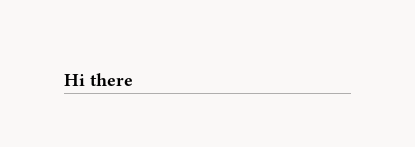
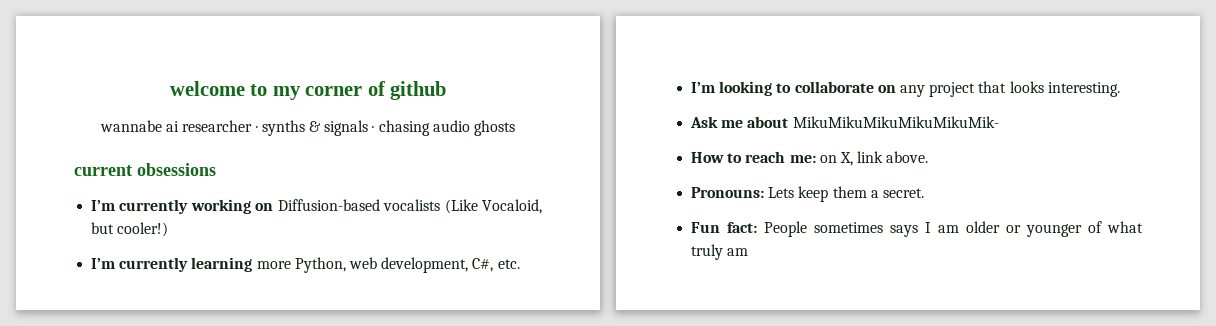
[64,73,133,86] Hi there -> [169,81,447,100] [100,120,515,136] [74,163,216,176] [91,199,542,214] [91,222,169,237] [91,257,520,273] [691,81,1120,97] [690,116,999,128] [691,151,929,166] [691,186,924,202] [691,221,1143,237] [691,244,749,260] welcome to my corner of github // wannabe ai researcher · synths & signals · chasing audio ghosts // current obsessions // I’m currently working on Diffusion-based vocalists (Like Vocaloid, but cooler!) // I’m currently learning more Python, web development, C#, etc. // I’m looking to collaborate on any project that looks interesting. // Ask me about MikuMikuMikuMikuMikuMik- // How to reach me: on X, link above. // Pronouns: Lets keep them a secret. // Fun fact: People sometimes says I am older or younger of what truly am

